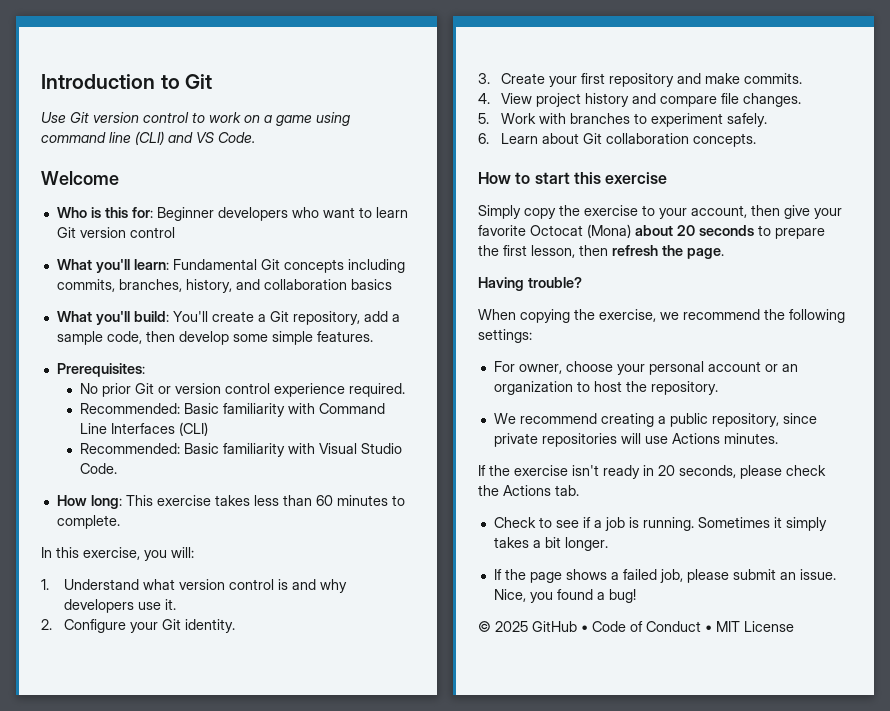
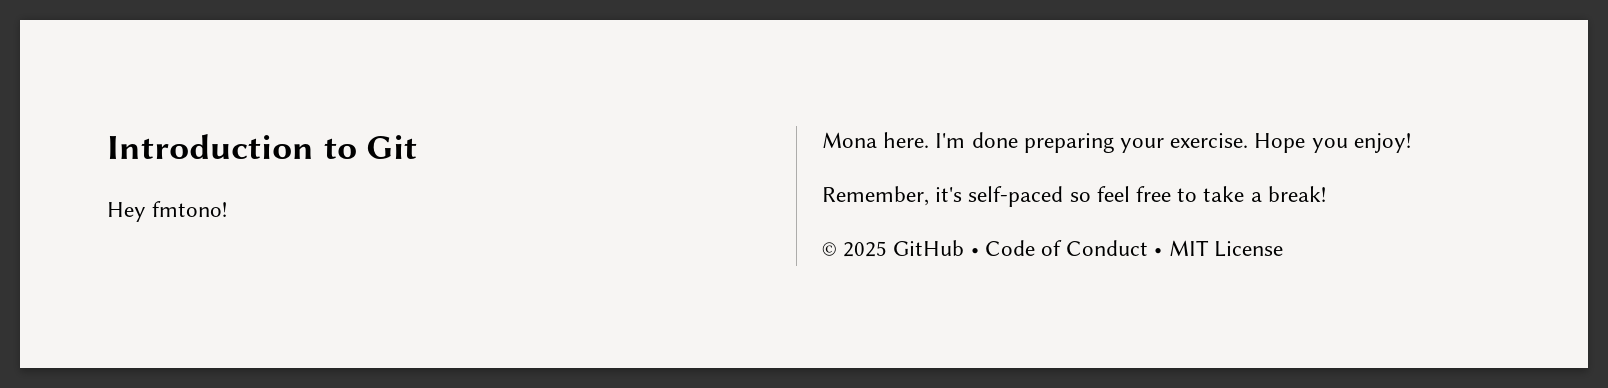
[41,112,350,126] [41,131,255,145] [41,171,119,185] [56,207,408,221] [56,227,175,238] [56,259,405,273] [56,279,392,293] [56,311,400,325] [56,331,373,345] [56,363,145,377] [80,383,406,397] [80,403,386,417] [80,422,209,436] [80,443,403,457] [80,463,118,474] [56,495,405,509] [56,515,120,529] [41,547,194,561] [41,579,348,593] [64,599,177,613] [41,619,236,633] [478,73,803,87] [478,93,802,107] [478,113,768,127] [478,133,757,147] [478,172,668,184] [478,205,842,219] [478,224,825,239] [478,245,724,259] [478,277,582,291] [478,309,845,323] [478,329,532,343] [493,361,798,375] [493,381,718,395] [493,413,817,427] [493,433,778,447] [478,465,826,479] [478,485,579,496] [493,517,827,531] [493,537,608,551] [493,569,836,583] [493,589,636,603] Use Git version control to work on a game using command line (CLI) and VS Code. // Welcome // Who is this for: Beginner developers who want to learn Git version control // What you'll learn: Fundamental Git concepts including commits, branches, history, and collaboration basics // What you'll build: You'll create a Git repository, add a sample code, then develop some simple features. // Prerequisites: // No prior Git or version control experience required. // Recommended: Basic familiarity with Command Line Interfaces (CLI) // Recommended: Basic familiarity with Visual Studio Code. // How long: This exercise takes less than 60 minutes to complete. // In this exercise, you will: // 1. Understand what version control is and why developers use it. // 2. Configure your Git identity. // 3. Create your first repository and make commits. // 4. View project history and compare file changes. // 5. Work with branches to experiment safely. // 6. Learn about Git collaboration concepts. // How to start this exercise // Simply copy the exercise to your account, then give your favorite Octocat (Mona) about 20 seconds to prepare the first lesson, then refresh the page. // Having trouble? // When copying the exercise, we recommend the following settings: // For owner, choose your personal account or an organization to host the repository. // We recommend creating a public repository, since private repositories will use Actions minutes. // If the exercise isn't ready in 20 seconds, please check the Actions tab. // Check to see if a job is running. Sometimes it simply takes a bit longer. // If the page shows a failed job, please submit an issue. Nice, you found a bug! -> [107,201,228,222] [822,132,1411,153] [822,186,1326,207] Hey fmtono! // Mona here. I'm done preparing your exercise. Hope you enjoy! // Remember, it's self-paced so feel free to take a break!

